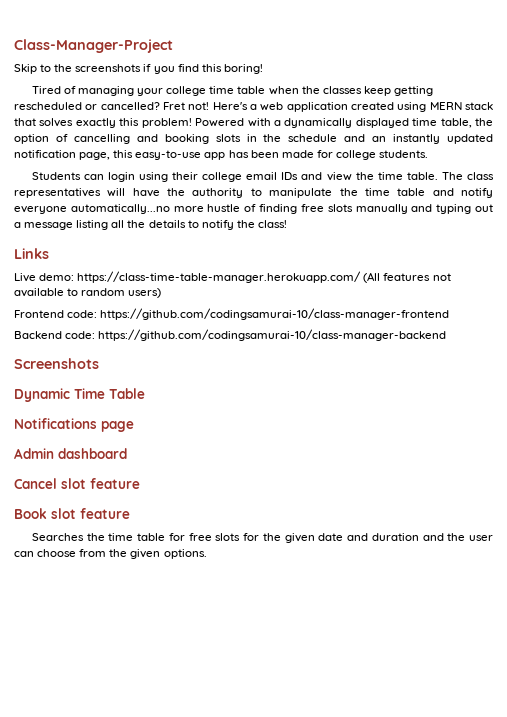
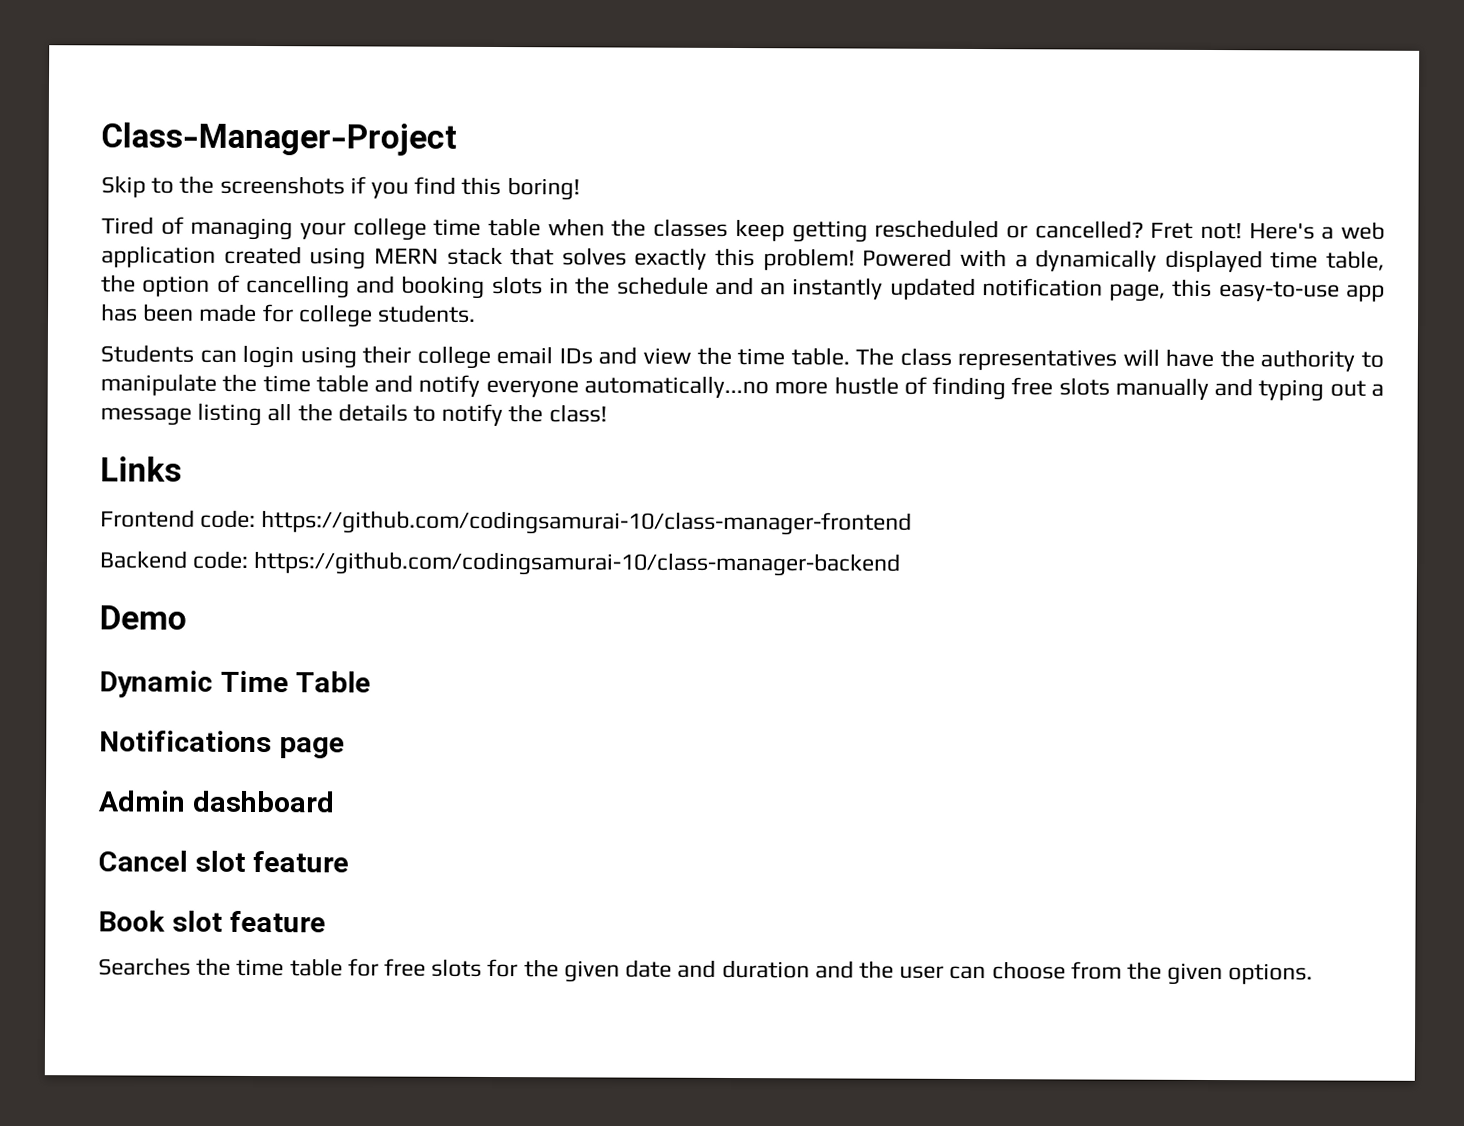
[14,271,451,283] [14,288,162,298] // Live demo: https://class-time-table-manager.herokuapp.com/ (All features not available to random users) -> (182, 469) none
[14,358,99,369] Screenshots -> [99,605,187,630] Demo

